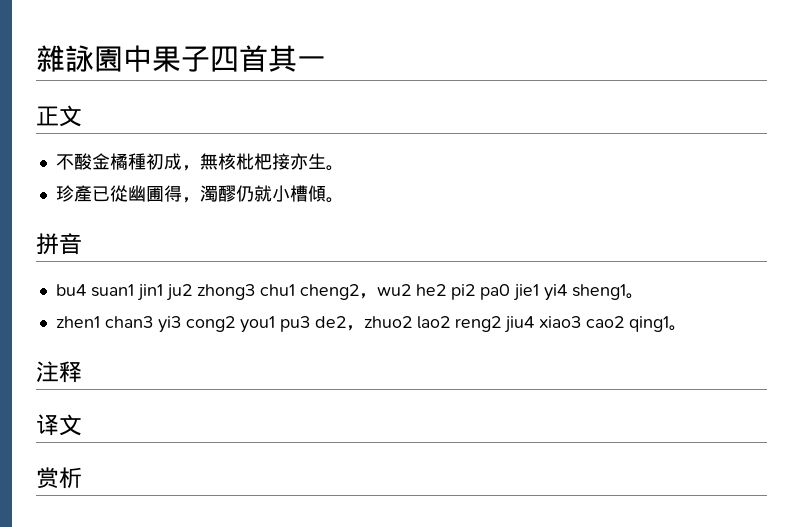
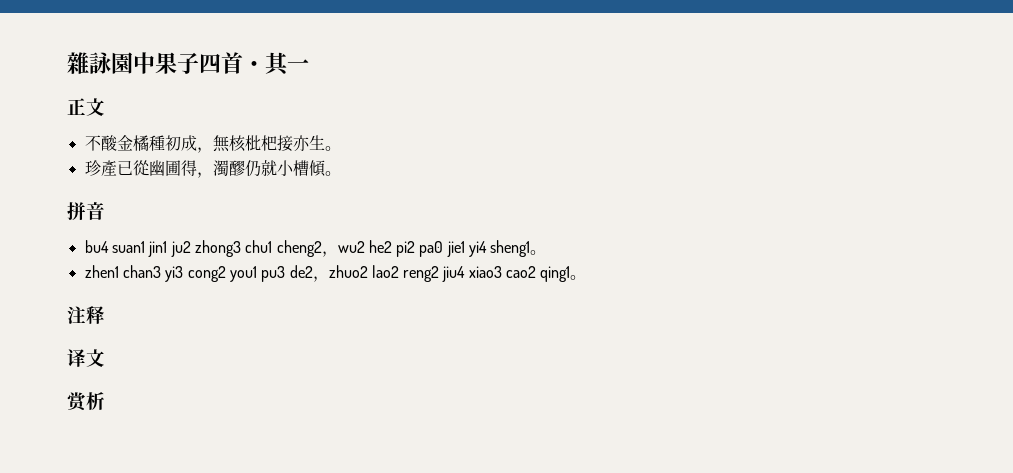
(268, 58) none -> [243,61,265,71] ・

